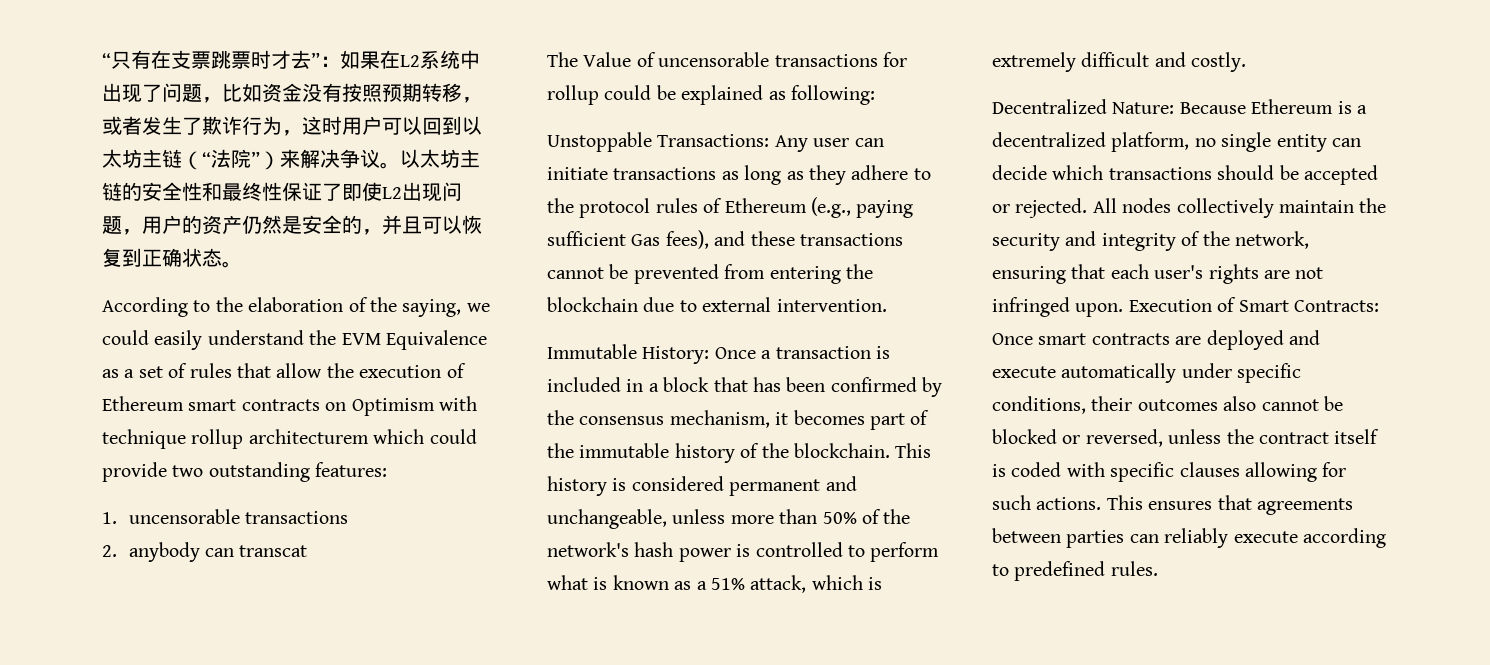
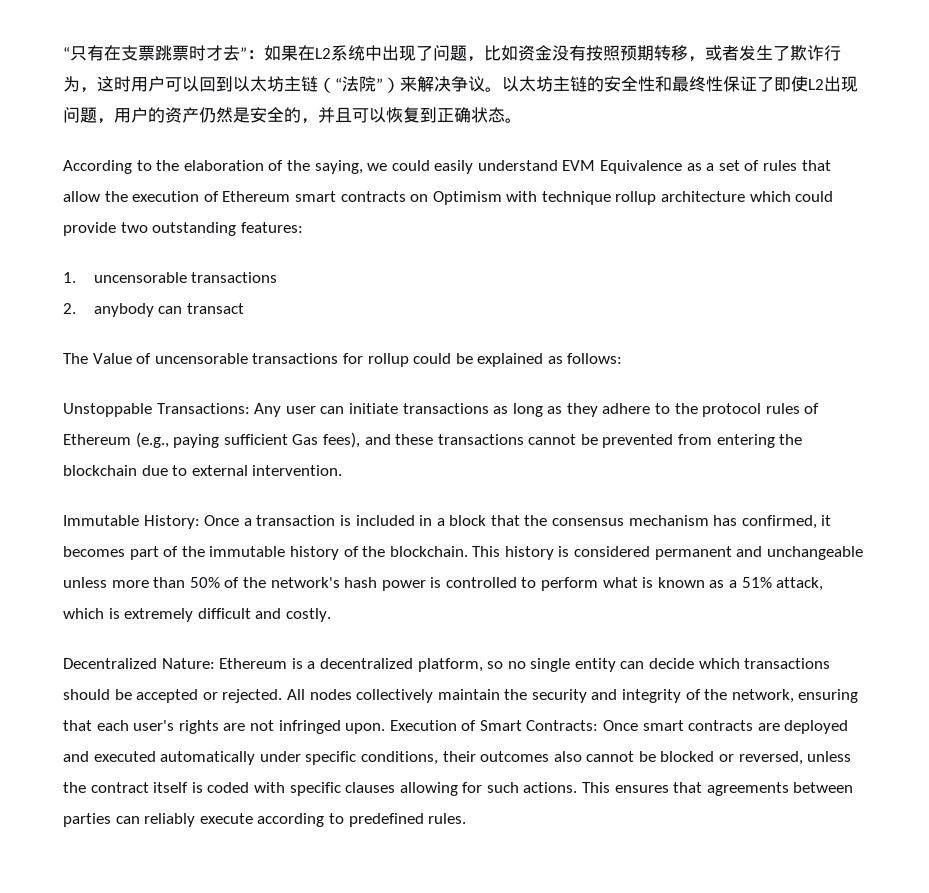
[309,330,337,345] the -> (558, 165) none
[248,429,369,444] architecturem -> [661,191,746,202] architecture
[239,545,308,557] transcat -> [186,303,244,314] transact
[791,85,875,105] following: -> [567,353,623,364] follows:
[753,377,943,397] [547,410,770,428] has been confirmed by the consensus mechanism, -> [524,515,817,529] the consensus mechanism has confirmed,
[547,509,667,529] unchangeable, -> [766,546,863,560] unchangeable
[1179,102,1246,114] Because -> (215, 663) none
(1190, 142) none -> [487,661,504,669] so
[992,366,1056,378] execute -> [93,751,156,762] executed

